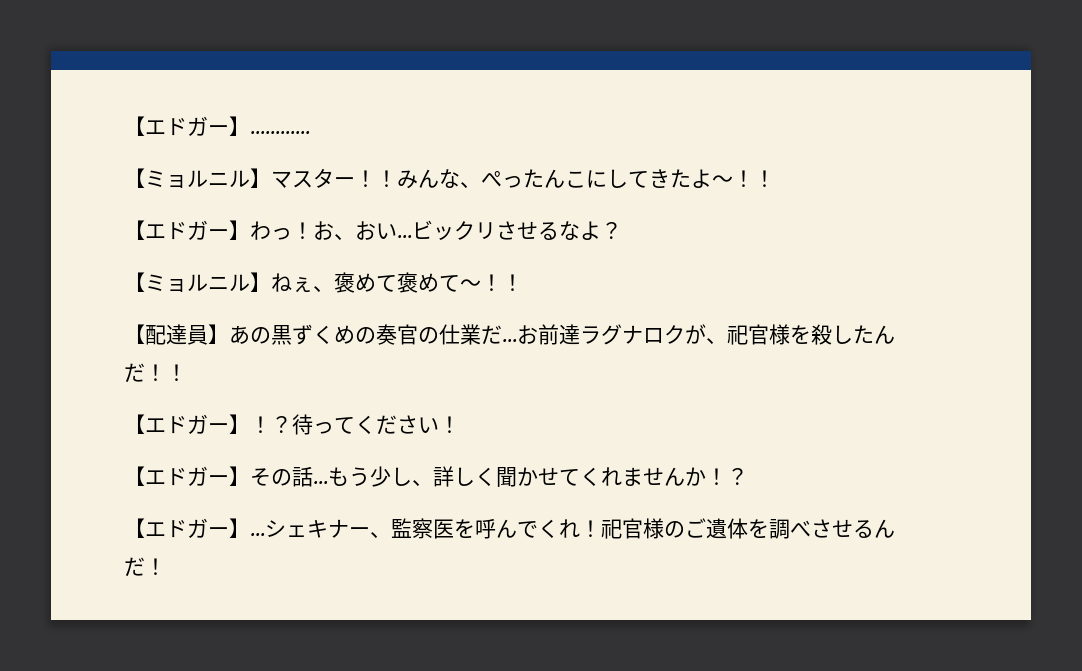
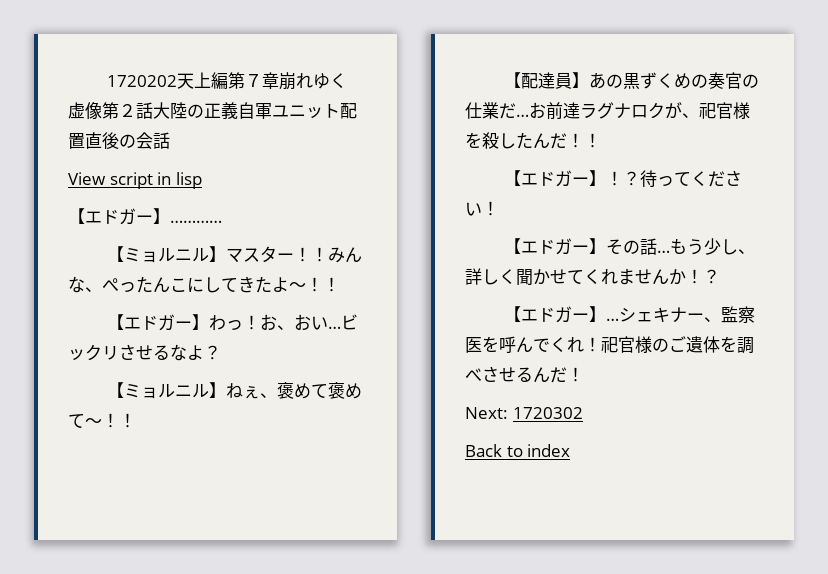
(124, 126) none -> [106,72,347,90] [68,102,357,119] [68,132,170,149] [68,172,202,189] 1720202天上編第７章崩れゆく虚像第２話大陸の正義自軍ユニット配置直後の会話 // View script in lisp //
(166, 566) none -> [465,407,583,419] [465,444,571,457] // Next: 1720302 // Back to index

